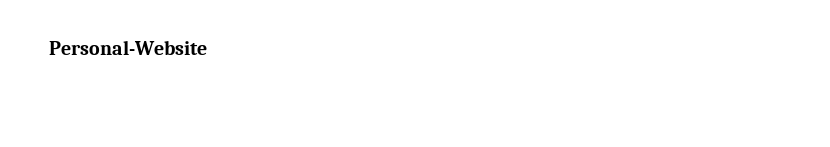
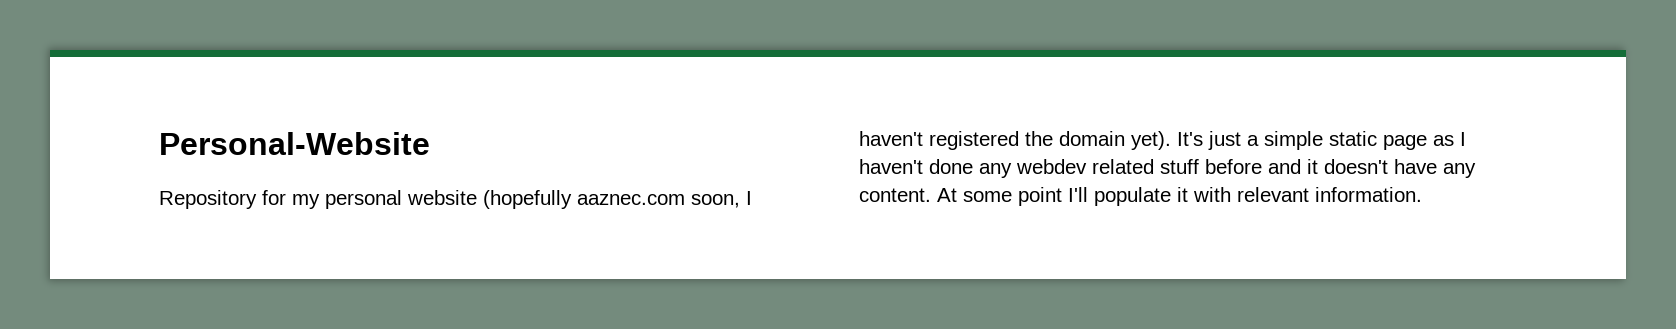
(207, 47) none -> [159,190,752,209] [859,131,1466,150] [859,159,1476,178] [859,187,1422,206] // Repository for my personal website (hopefully aaznec.com soon, I haven't registered the domain yet). It's just a simple static page as I haven't done any webdev related stuff before and it doesn't have any content. At some point I'll populate it with relevant information.

